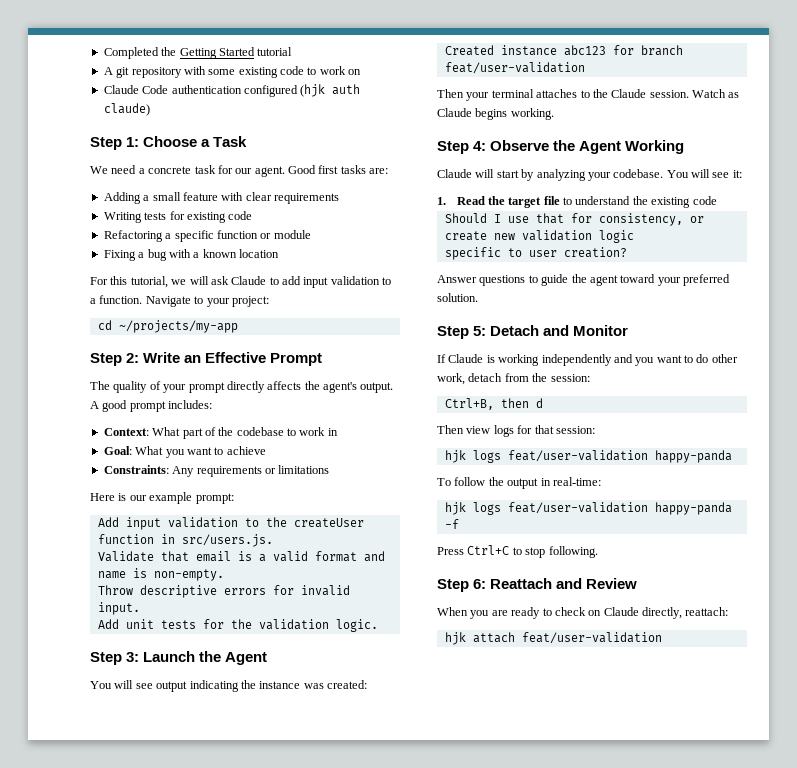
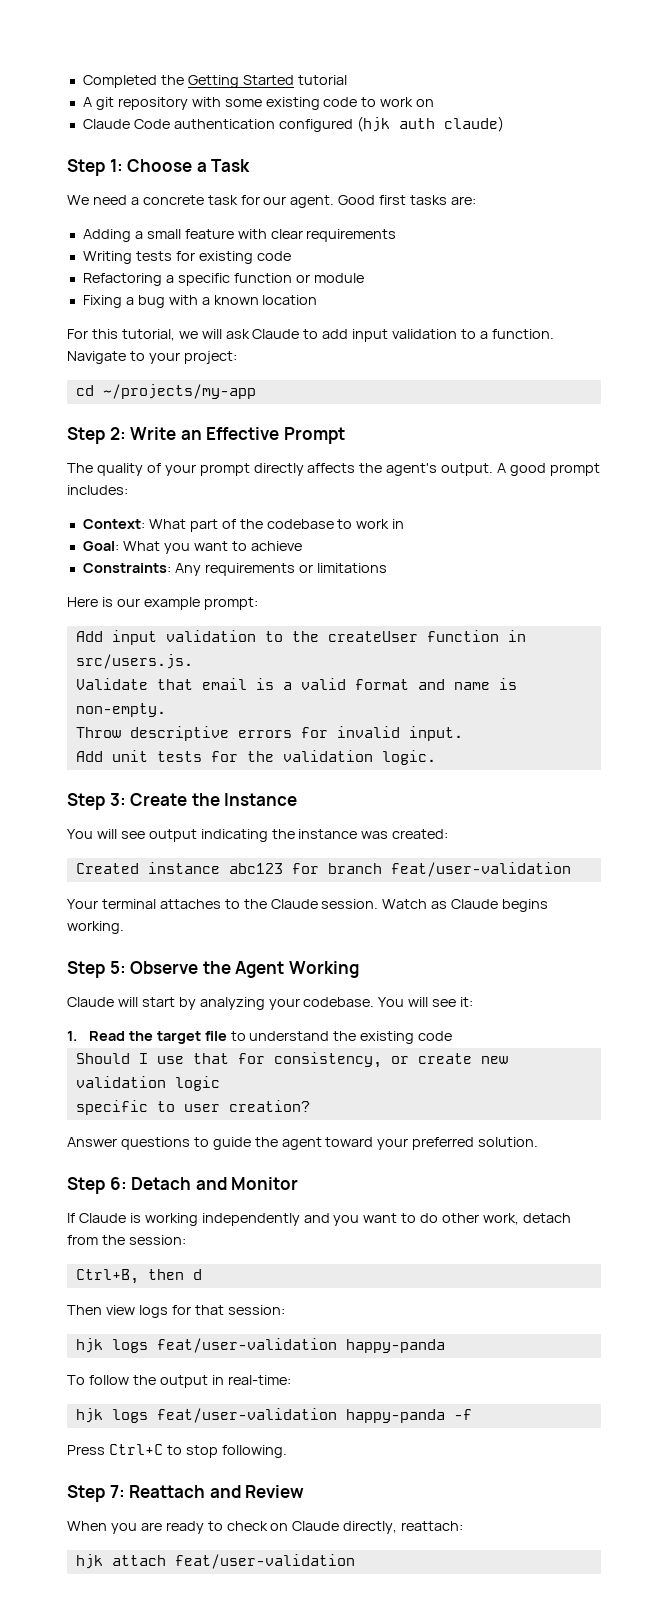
[143,651,268,665] Launch the Agent -> [130,793,298,806] Create the Instance
[437,89,490,101] Then your -> [67,899,98,909] Your
[473,141,487,151] 4: -> [109,961,126,974] 5:
[473,326,487,336] 5: -> [109,1177,127,1190] 6:
[473,579,487,589] 6: -> [109,1485,125,1498] 7:

